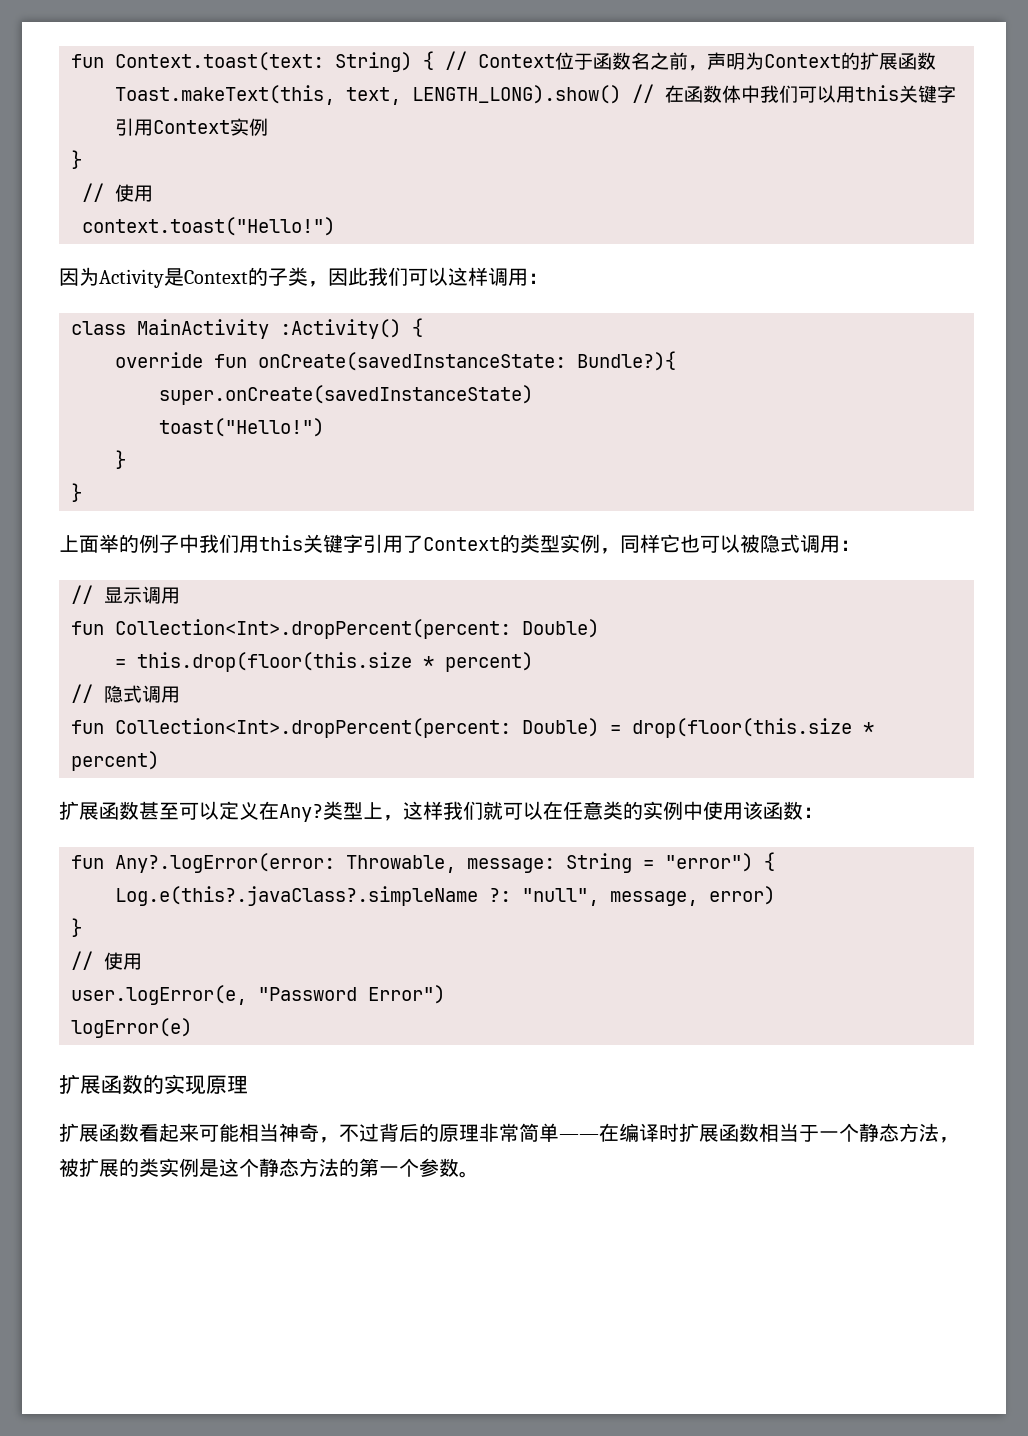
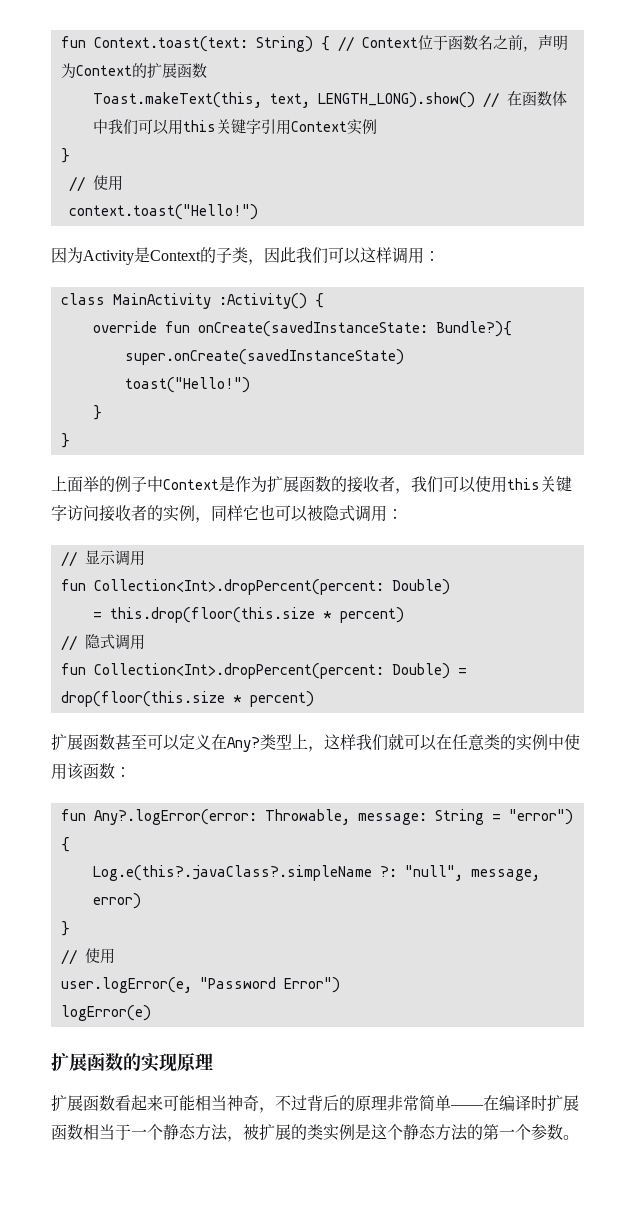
[199,534,560,553] 我们用this关键字引用了Context的类型 -> [163,476,572,494] [51,505,163,522] Context是作为扩展函数的接收者，我们可以使用this关键字访问接收者的

